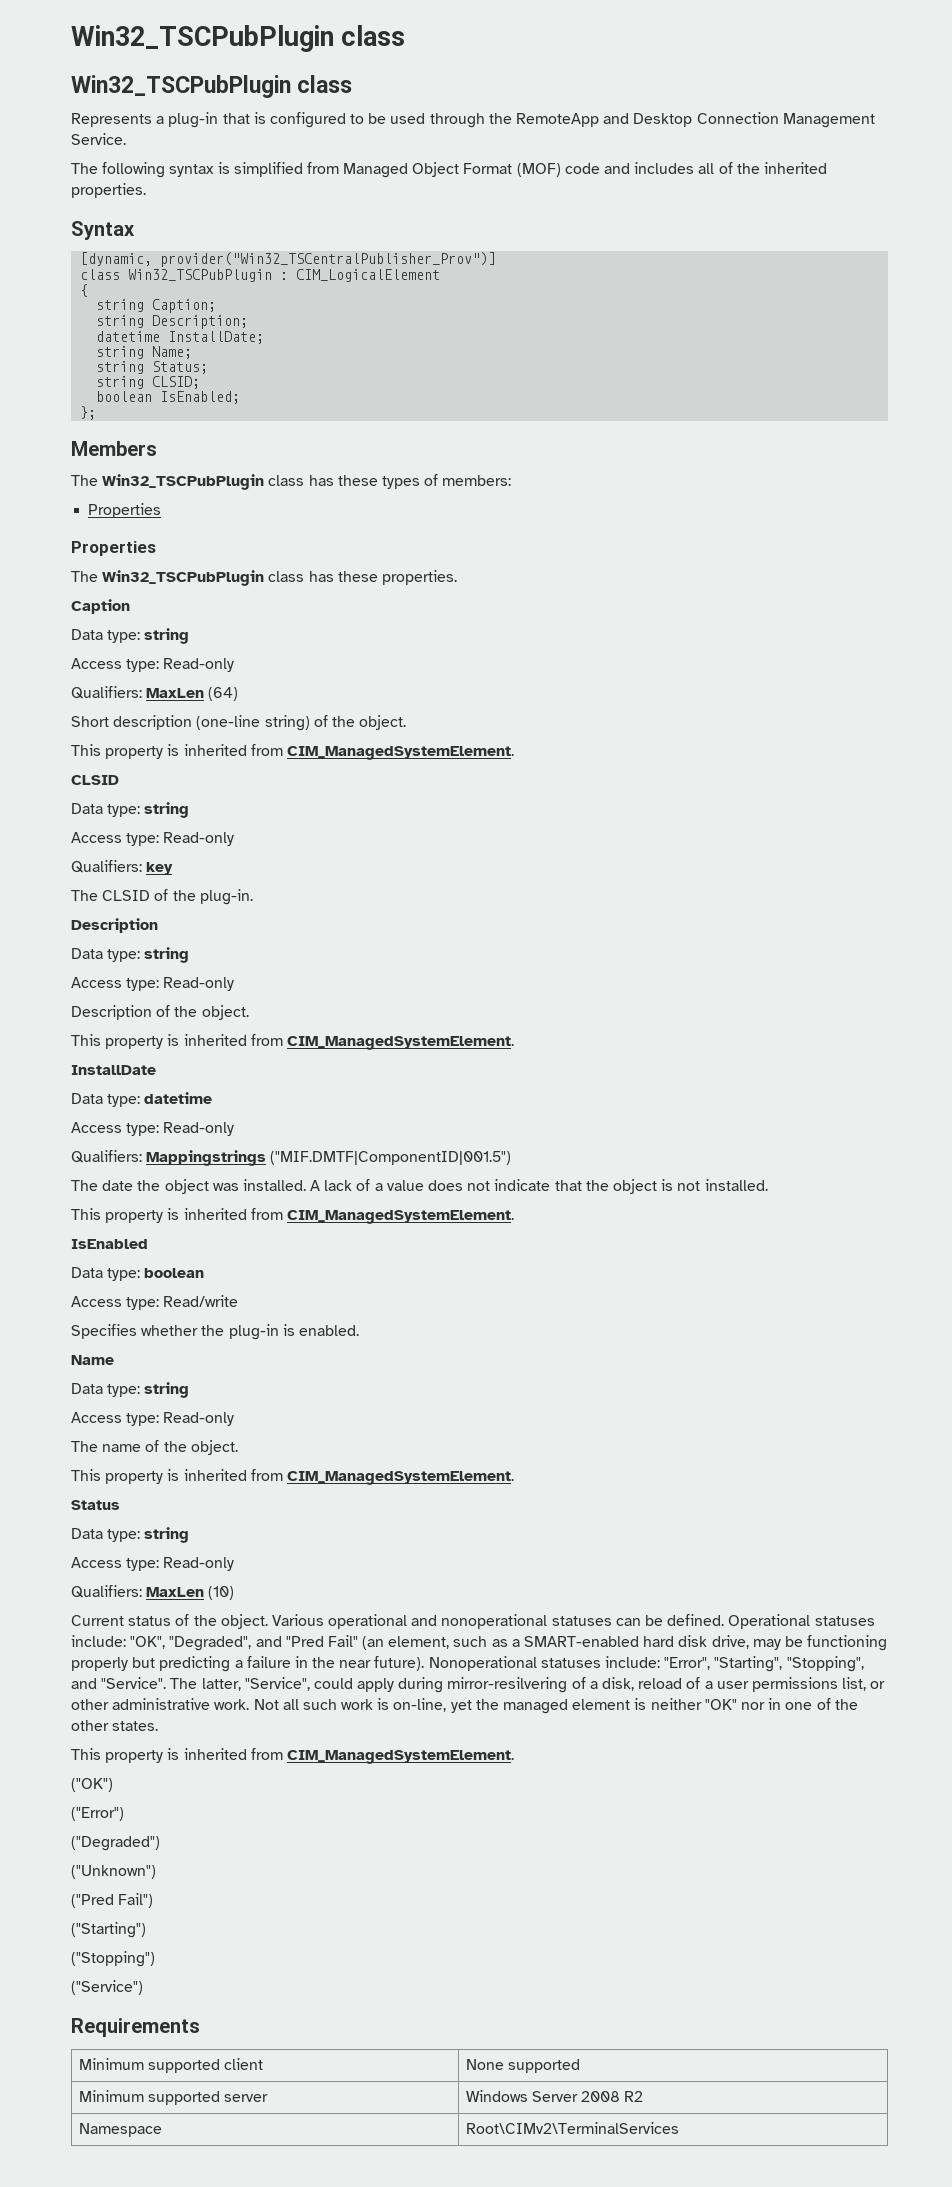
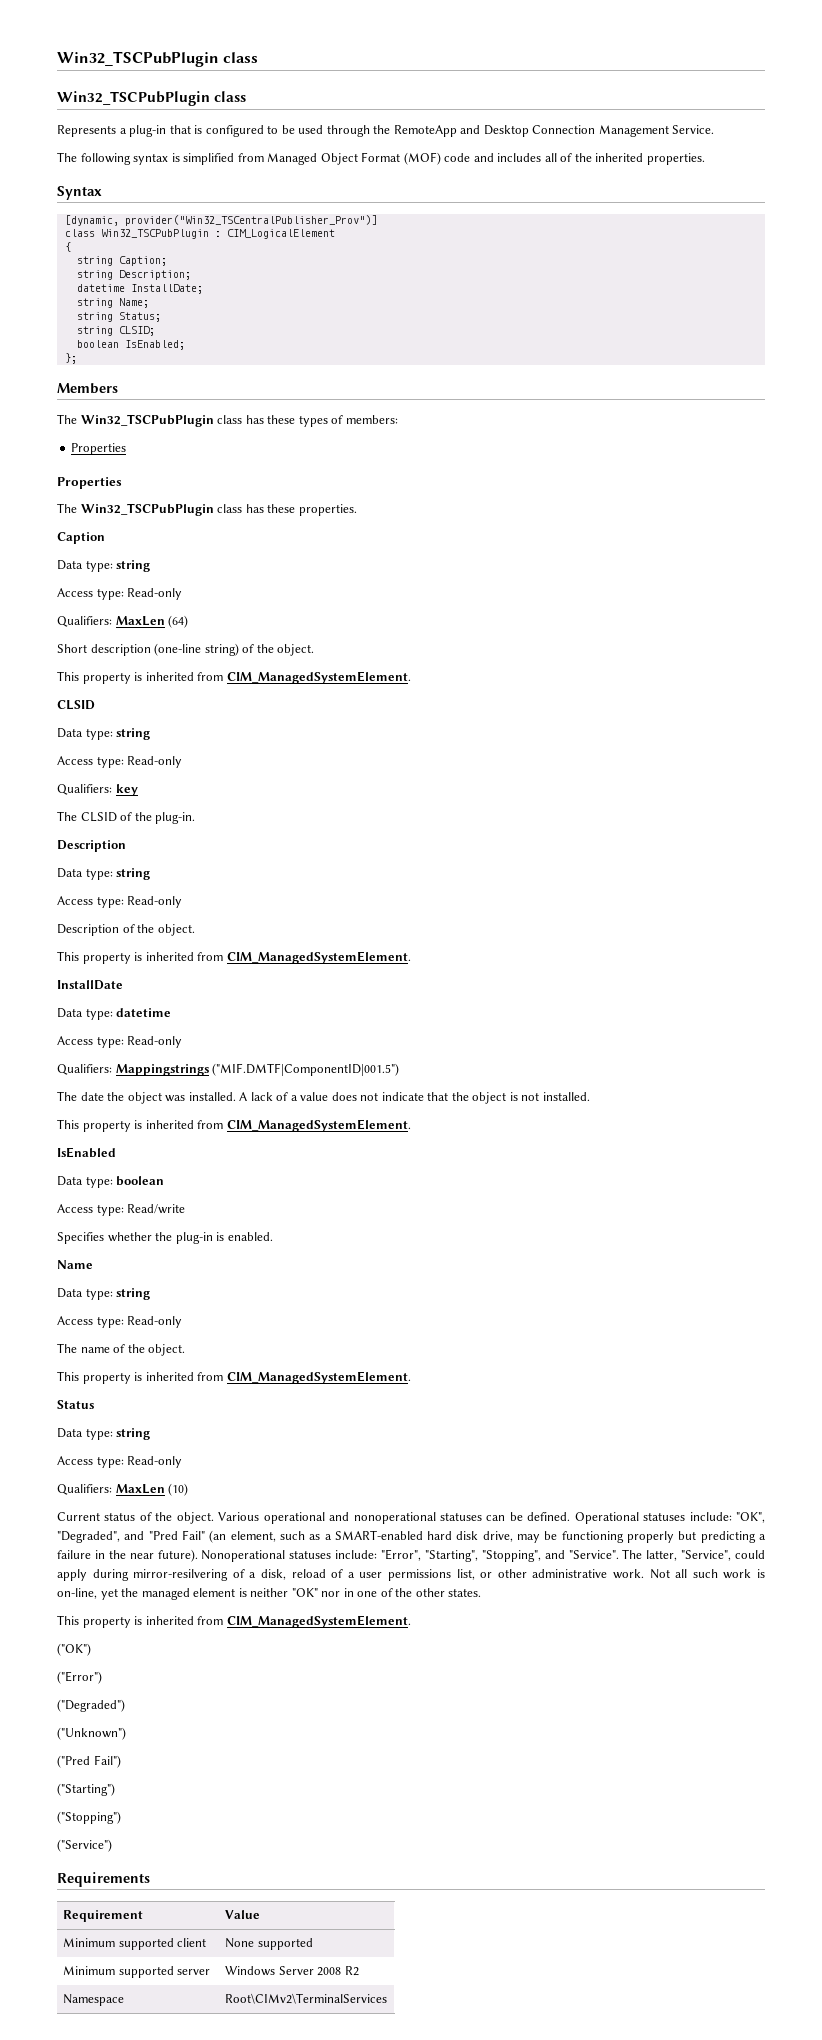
(200, 2027) none -> [63,1910,144,1922] [225,1910,261,1919] // Requirement | Value

